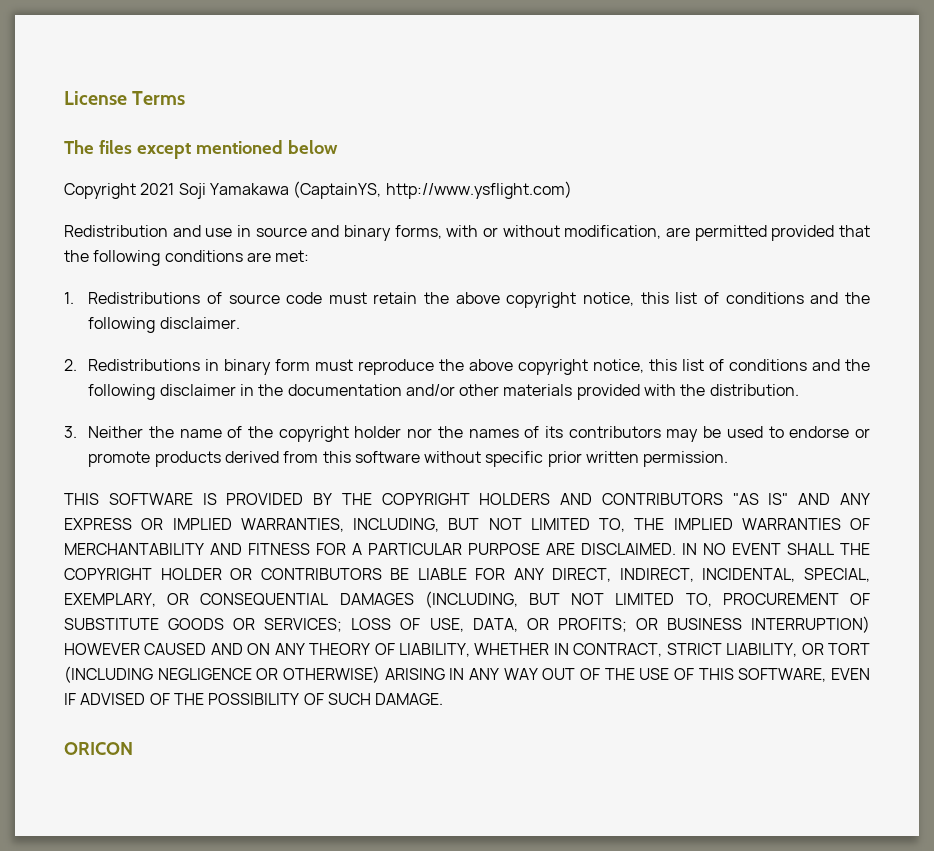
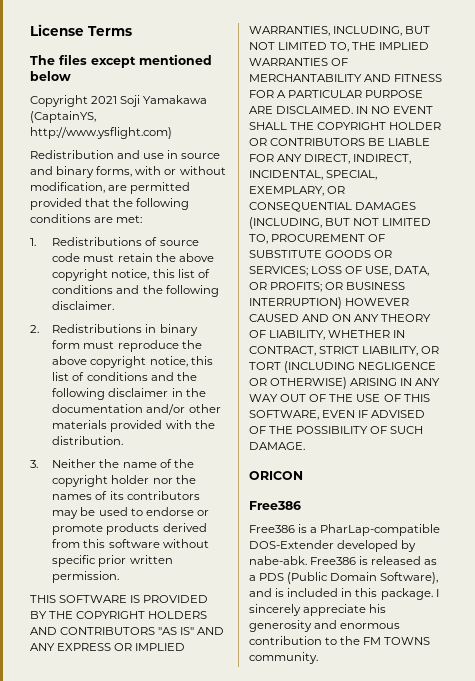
(133, 748) none -> [249,501,301,510] [249,524,441,536] [249,540,417,552] [249,556,438,565] [249,572,439,584] [249,588,439,600] [249,604,387,616] [249,620,401,632] [249,636,431,645] [249,652,318,664] // Free386 // Free386 is a PharLap-compatible DOS-Extender developed by nabe-abk. Free386 is released as a PDS (Public Domain Software), and is included in this package. I sincerely appreciate his generosity and enormous contribution to the FM TOWNS community.

